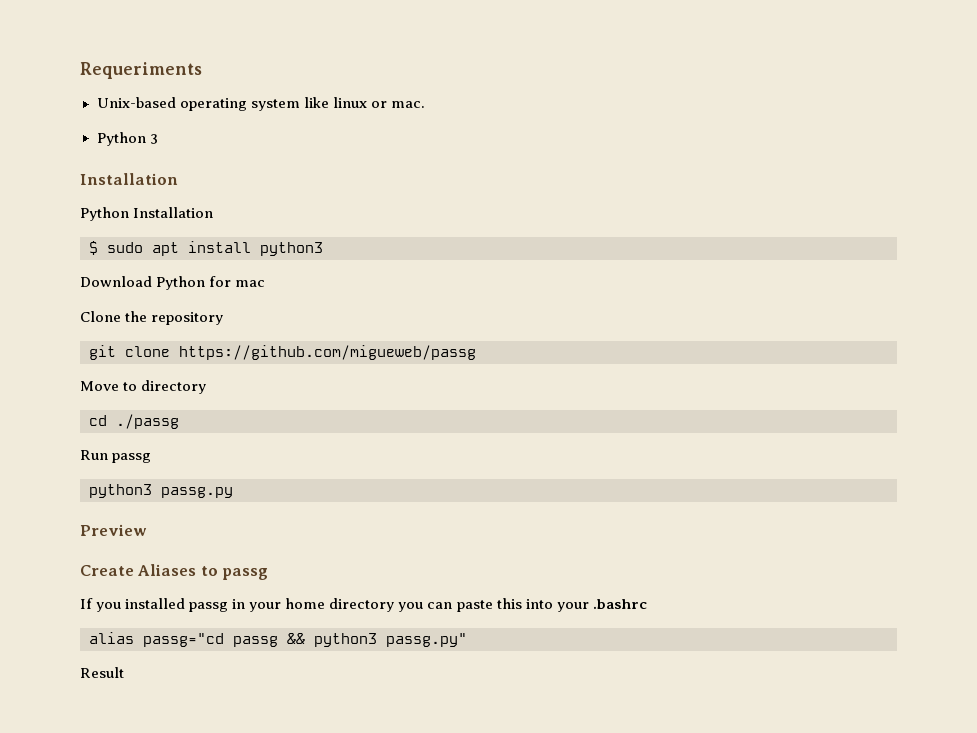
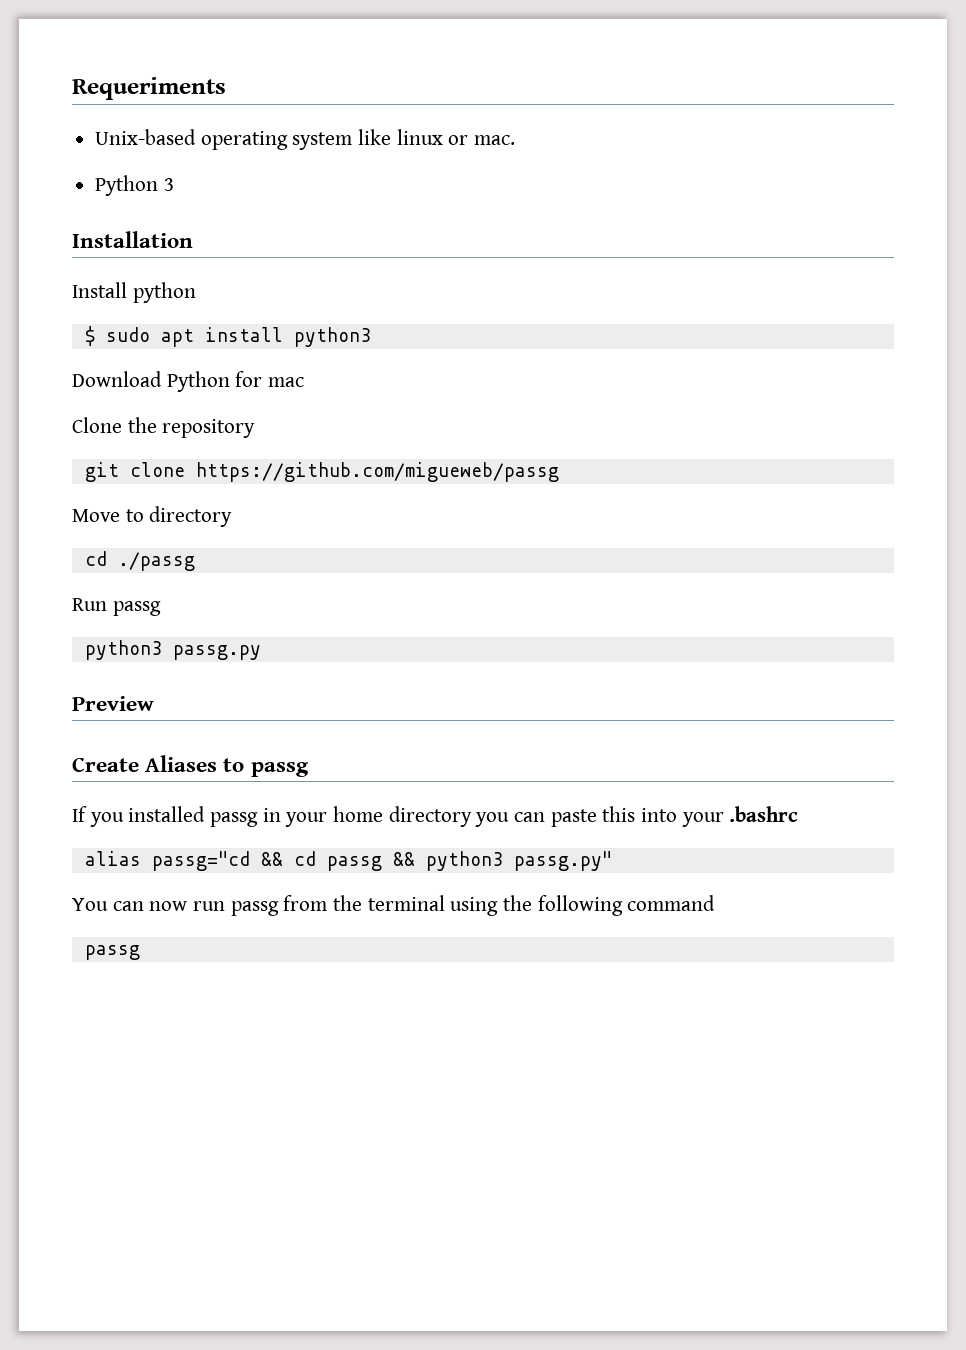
[80,207,214,221] Python Installation -> [72,282,196,303] Install python
(224, 640) none -> [260,851,316,866] && cd
[80,667,124,678] Result -> [72,895,716,916] [84,945,140,960] You can now run passg from the terminal using the following command // passg

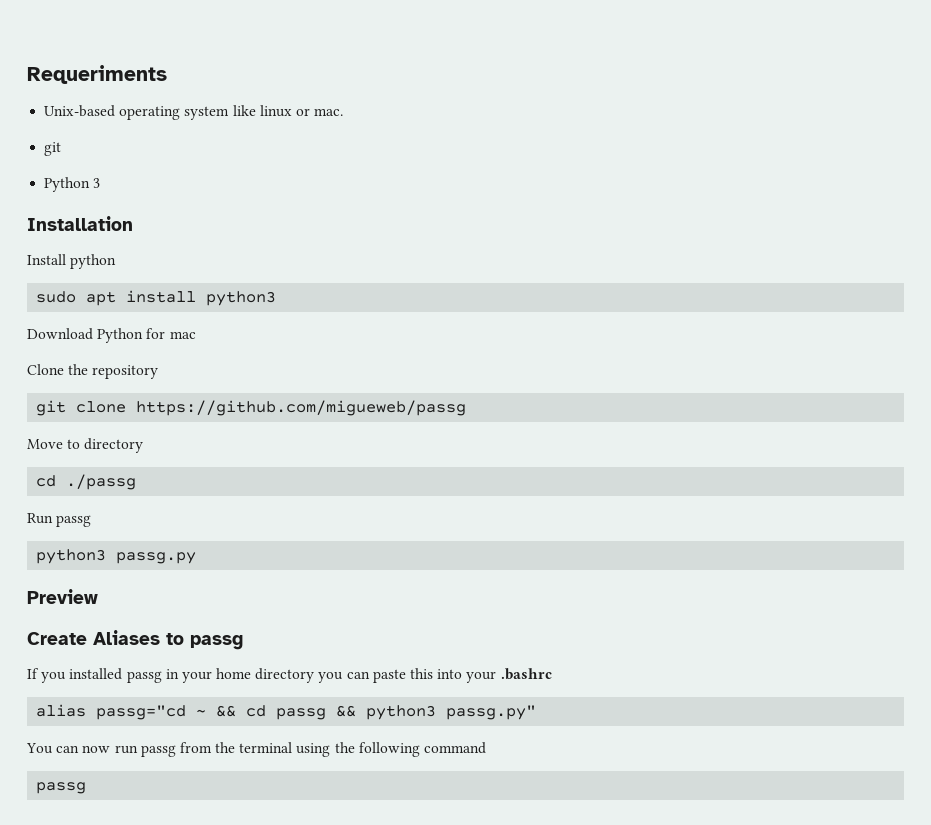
(516, 140) none -> [44,142,62,156] // git
[84,326,95,346] $ -> (117, 261) none
(250, 861) none -> [196,709,207,716] ~

